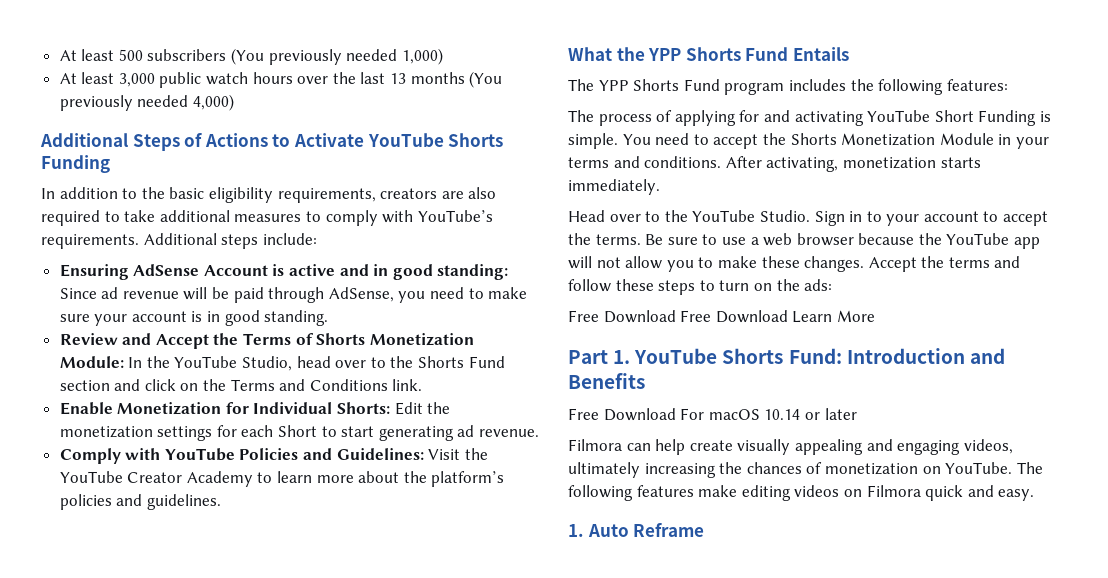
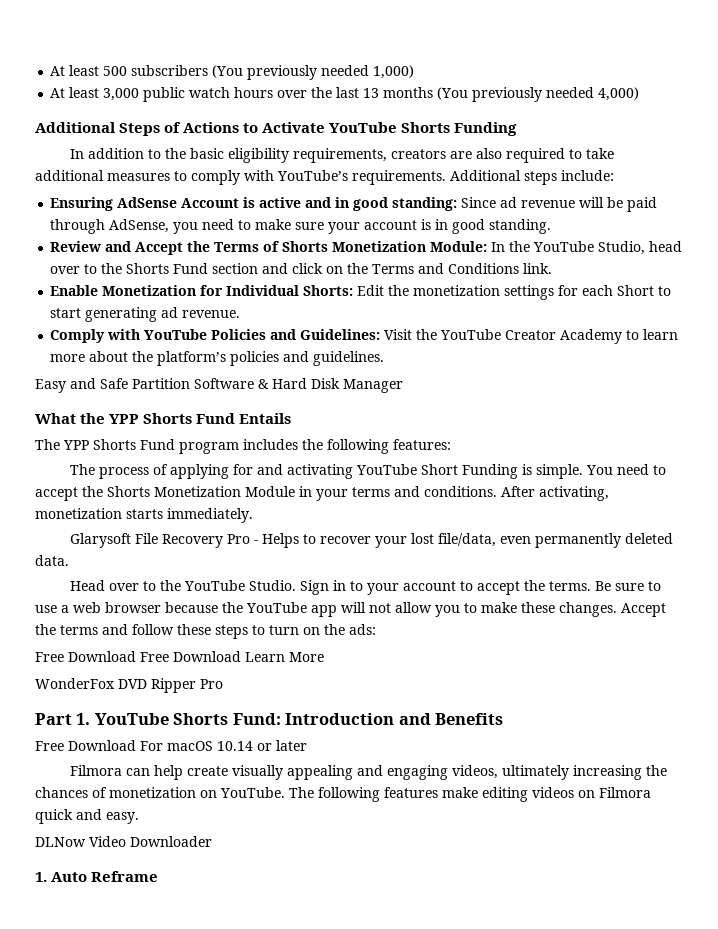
(221, 502) none -> [35,378,403,393] // Easy and Safe Partition Software & Hard Disk Manager
(660, 187) none -> [70,533,674,548] [35,555,69,566] // Glarysoft File Recovery Pro - Helps to recover your lost file/data, even permanently deleted data.
(875, 316) none -> [35,678,223,693] // WonderFox DVD Ripper Pro
(1035, 495) none -> [35,836,212,847] // DLNow Video Downloader

